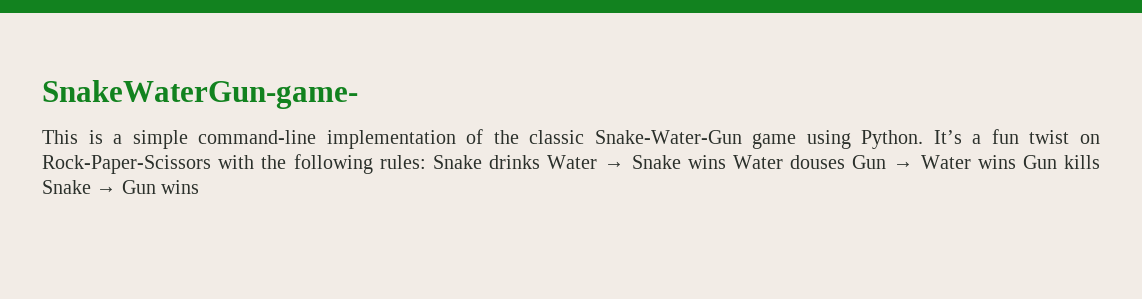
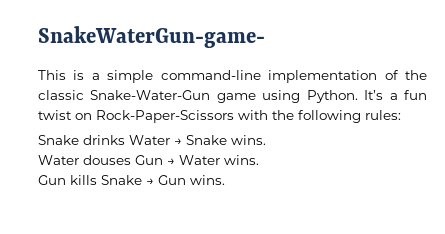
(426, 162) none -> (401, 115) //
[687,155,726,169] wins -> [231,135,266,145] wins. //
[977,155,1016,169] wins -> [224,155,259,165] wins. //
[161,180,200,194] wins -> [190,175,225,185] wins.

